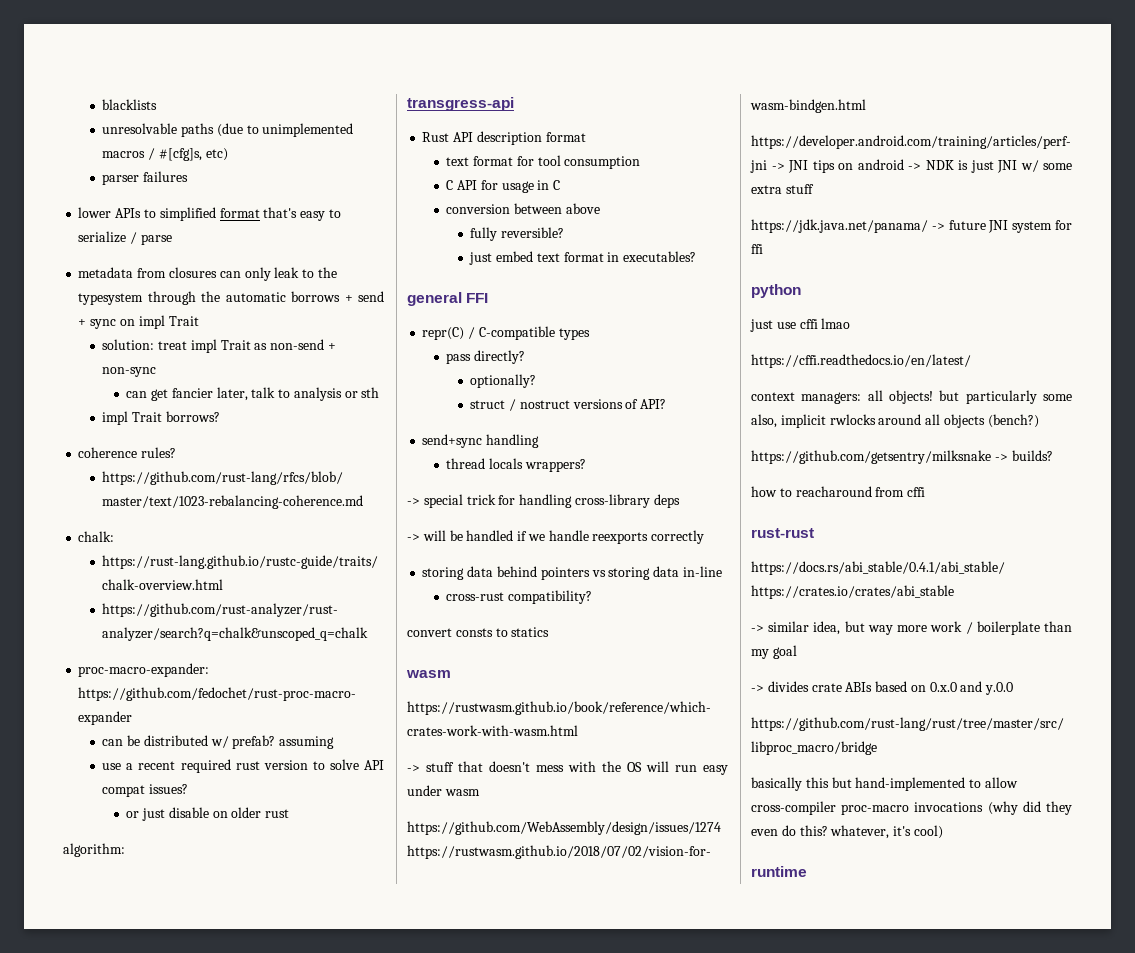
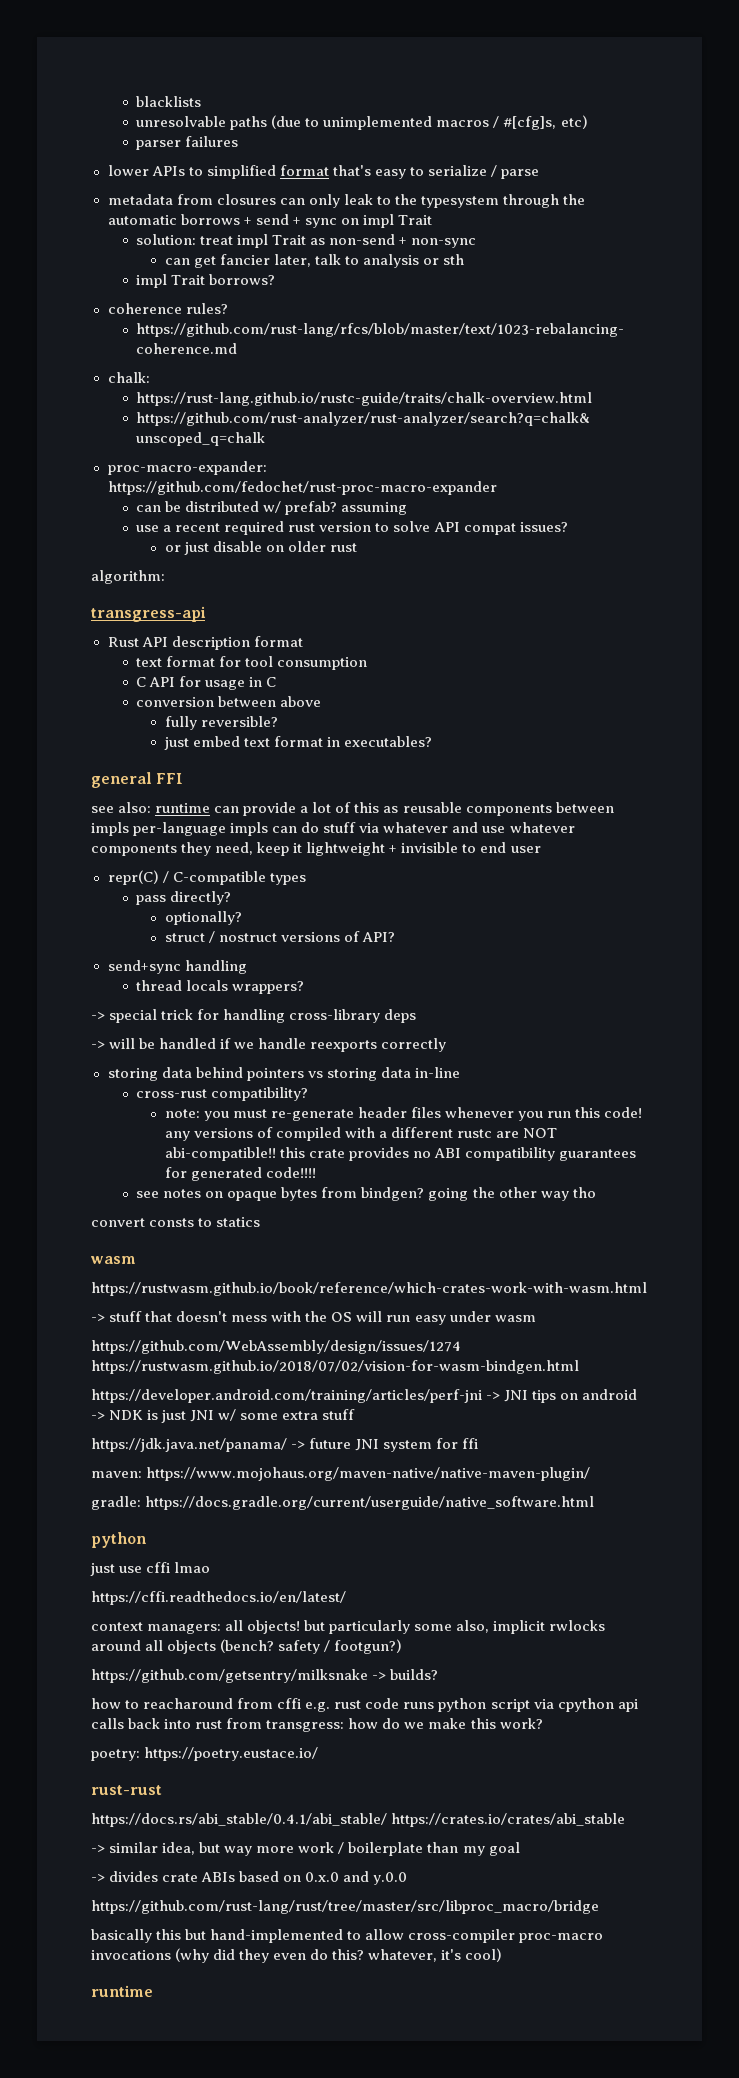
(489, 298) none -> [91,802,614,816] [91,822,575,836] [91,842,541,856] // see also: runtime can provide a lot of this as reusable components between impls per-language impls can do stuff via whatever and use whatever components they need, keep it lightweight + invisible to end user
(593, 597) none -> [164,1107,643,1121] [164,1127,558,1141] [164,1147,637,1161] [164,1167,316,1181] [136,1187,596,1201] // note: you must re-generate header files whenever you run this code! any versions of compiled with a different rustc are NOT abi-compatible!! this crate provides no ABI compatibility guarantees for generated code!!!! // see notes on opaque bytes from bindgen? going the other way tho
(763, 249) none -> [91,1467,591,1481] [91,1496,595,1510] // maven: https://www.mojohaus.org/maven-native/native-maven-plugin/ // gradle: https://docs.gradle.org/current/userguide/native_software.html
[987,414,1039,428] (bench?) -> [220,1639,403,1654] (bench? safety / footgun?)
(926, 492) none -> [305,1698,638,1712] [91,1718,543,1732] [91,1747,319,1761] e.g. rust code runs python script via cpython api calls back into rust from transgress: how do we make this work? // poetry: https://poetry.eustace.io/

